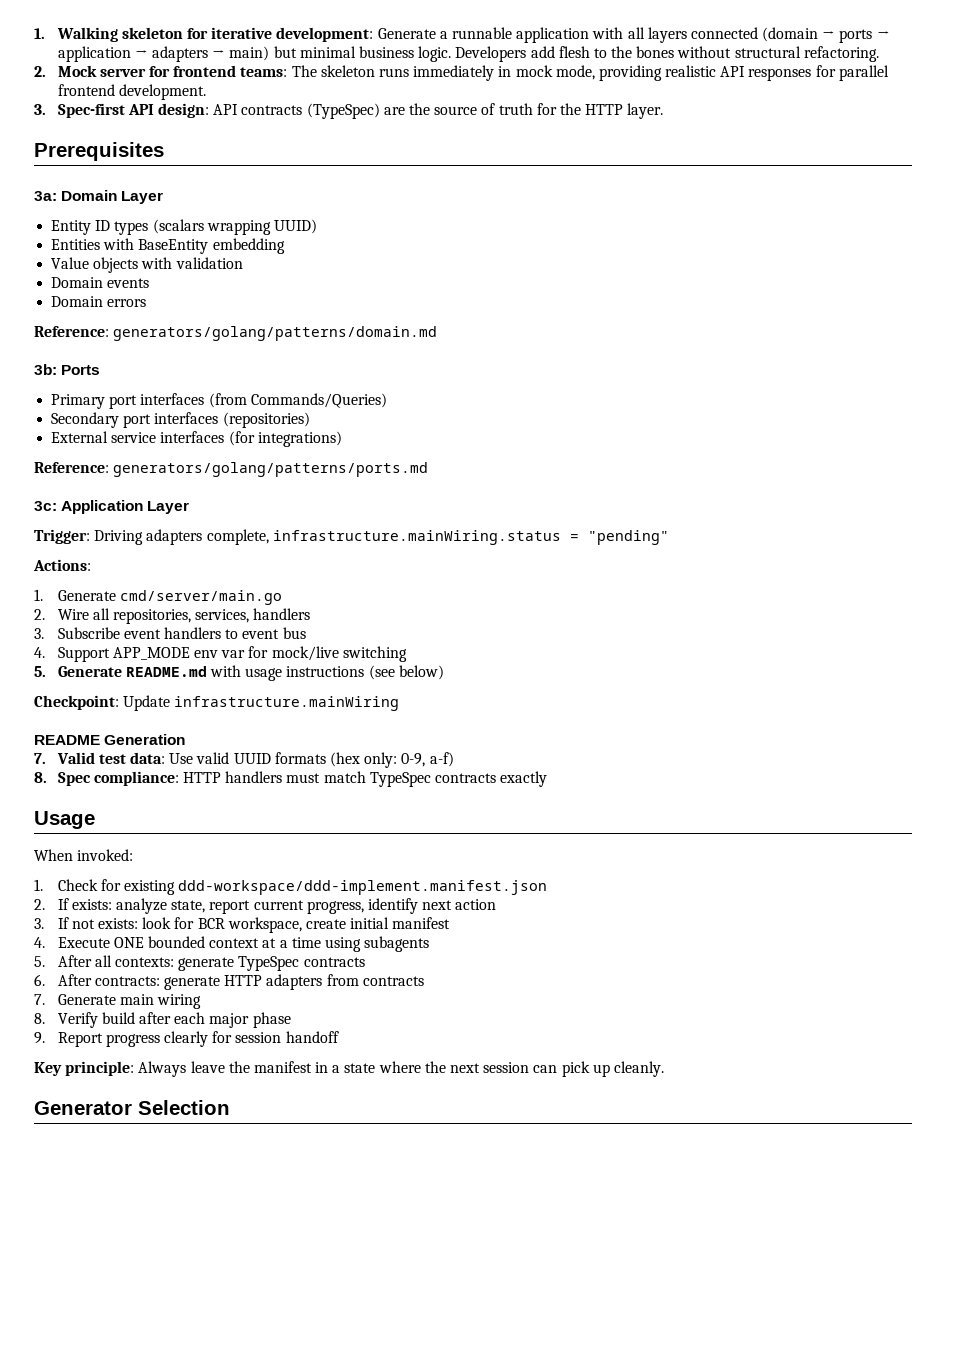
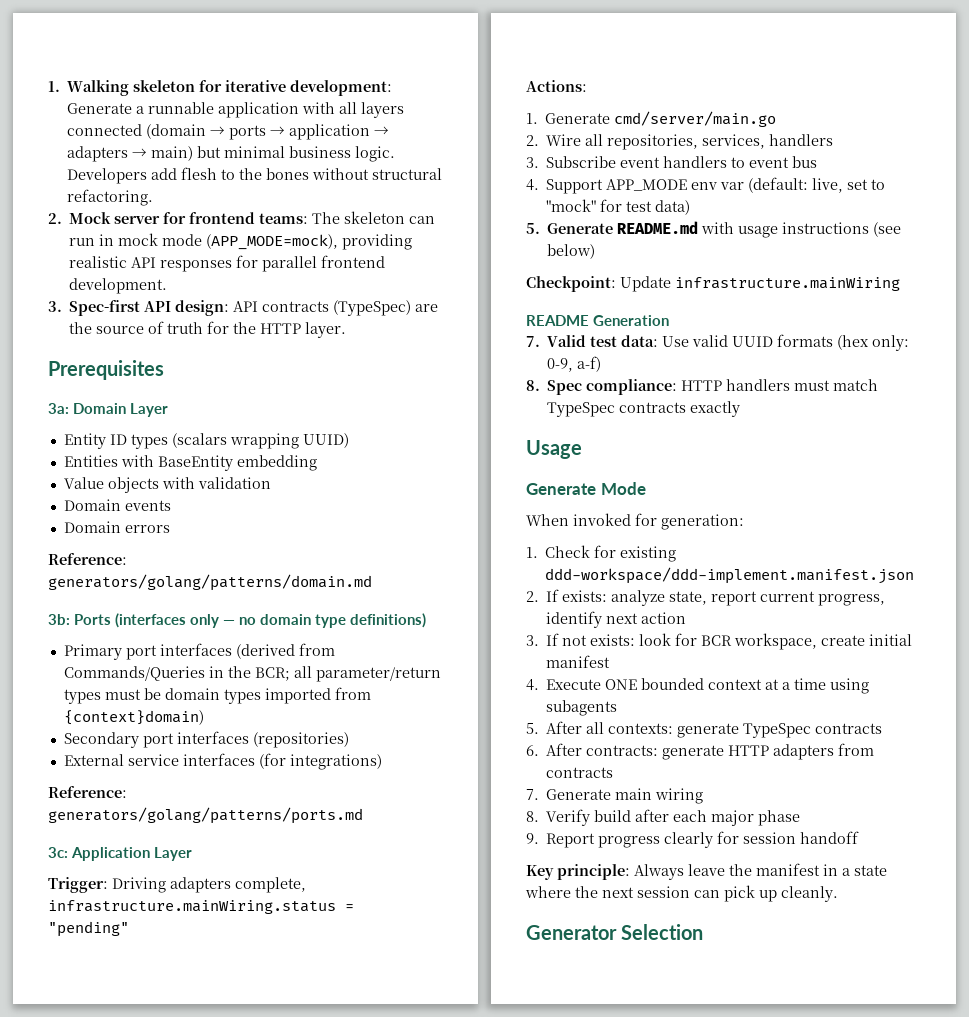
[378,65,595,81] runs immediately in mock mode, -> [409,216,436,224] [69,233,339,250] can run in mock mode (APP_MODE=mock),
[51,393,387,409] // Primary port interfaces (from Commands/Queries) -> [115,613,426,628] [63,643,335,660] [63,666,441,682] [63,687,371,704] [63,710,204,725] (interfaces only — no domain type definitions) // Primary port interfaces (derived from Commands/Queries in the BCR; all parameter/return types must be domain types imported from {context}domain)
[248,646,407,662] for mock/live switching -> [748,177,886,193] [546,199,691,215] (default: live, set to "mock" for test data)
(95, 820) none -> [526,482,646,495] // Generate Mode
[77,849,134,861] invoked: -> [573,513,744,530] invoked for generation:

